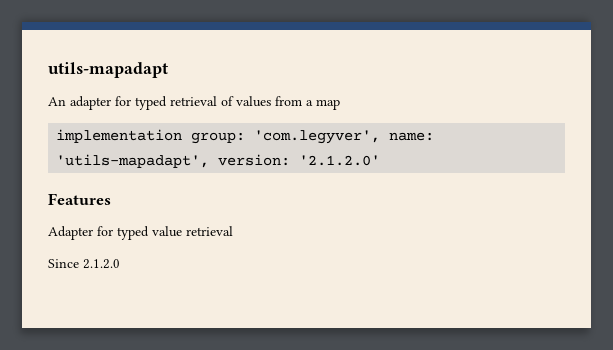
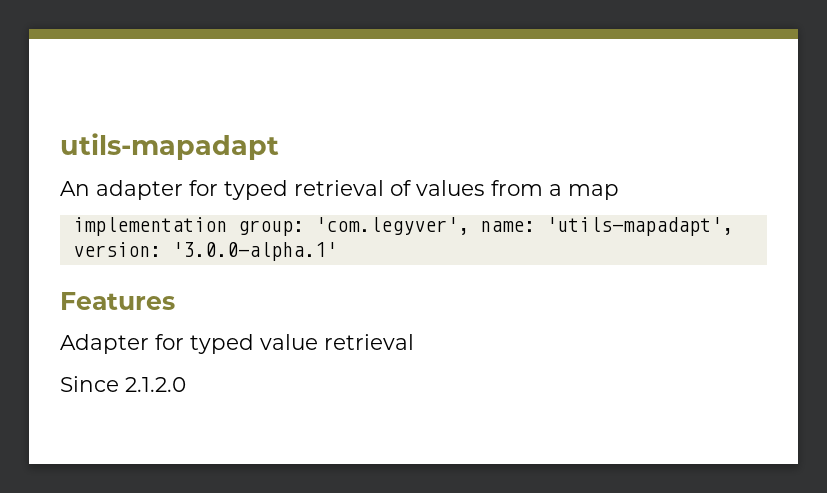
[299,155,381,166] '2.1.2.0' -> [171,242,337,261] '3.0.0-alpha.1'

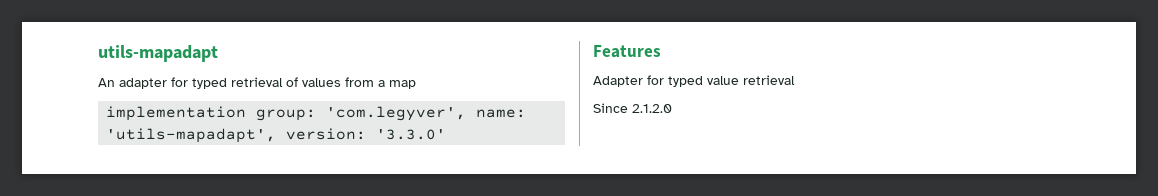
[171,242,337,261] '3.0.0-alpha.1' -> [376,129,447,140] '3.3.0'

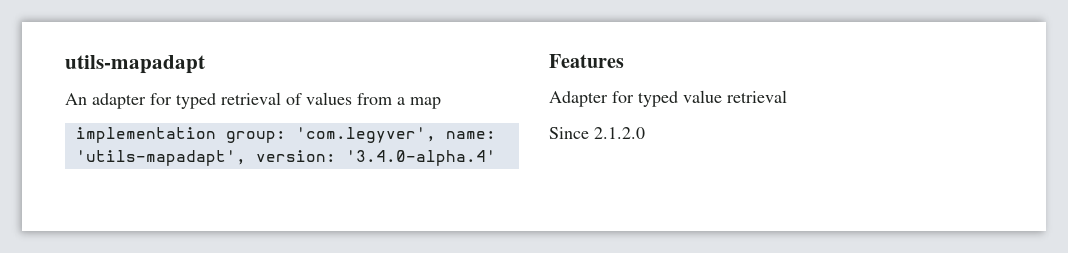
[376,129,447,140] '3.3.0' -> [345,150,496,166] '3.4.0-alpha.4'

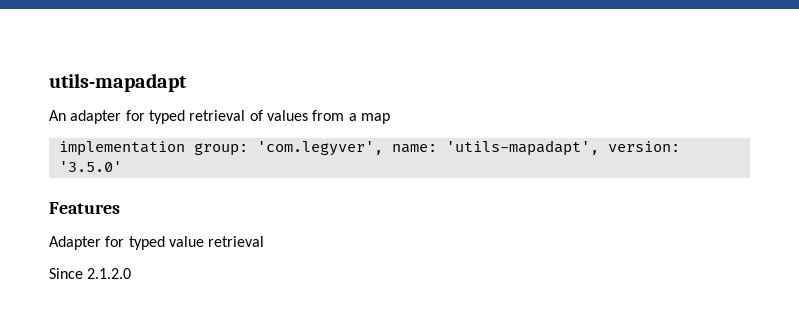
[345,150,496,166] '3.4.0-alpha.4' -> [58,161,122,172] '3.5.0'

